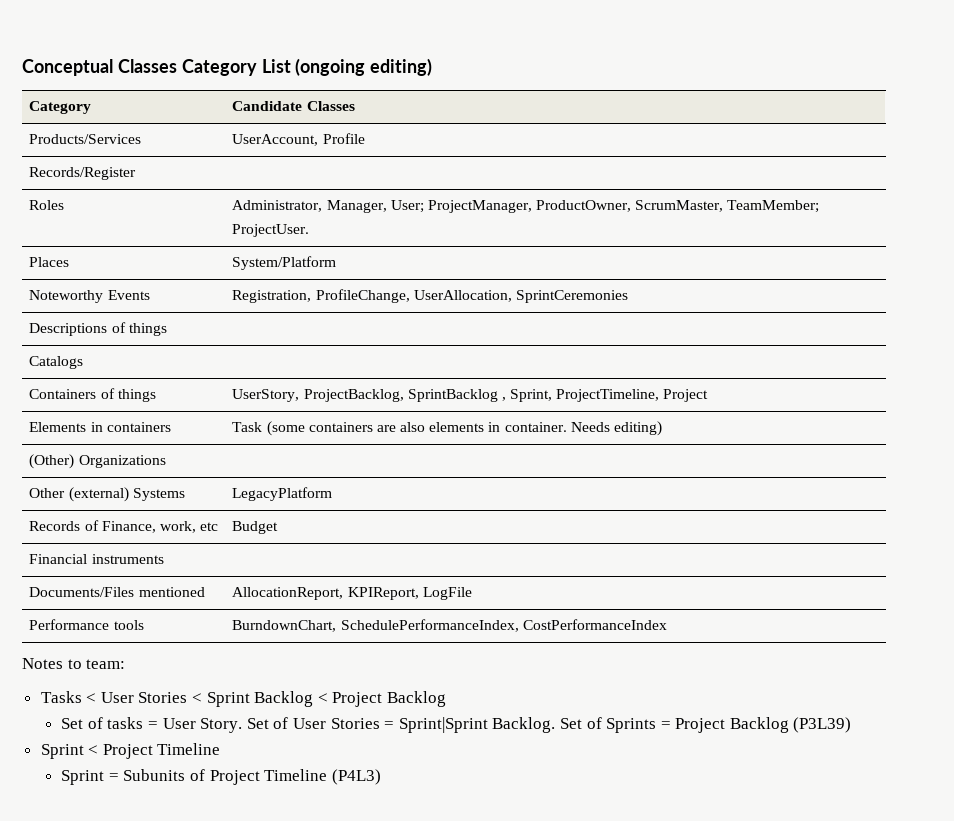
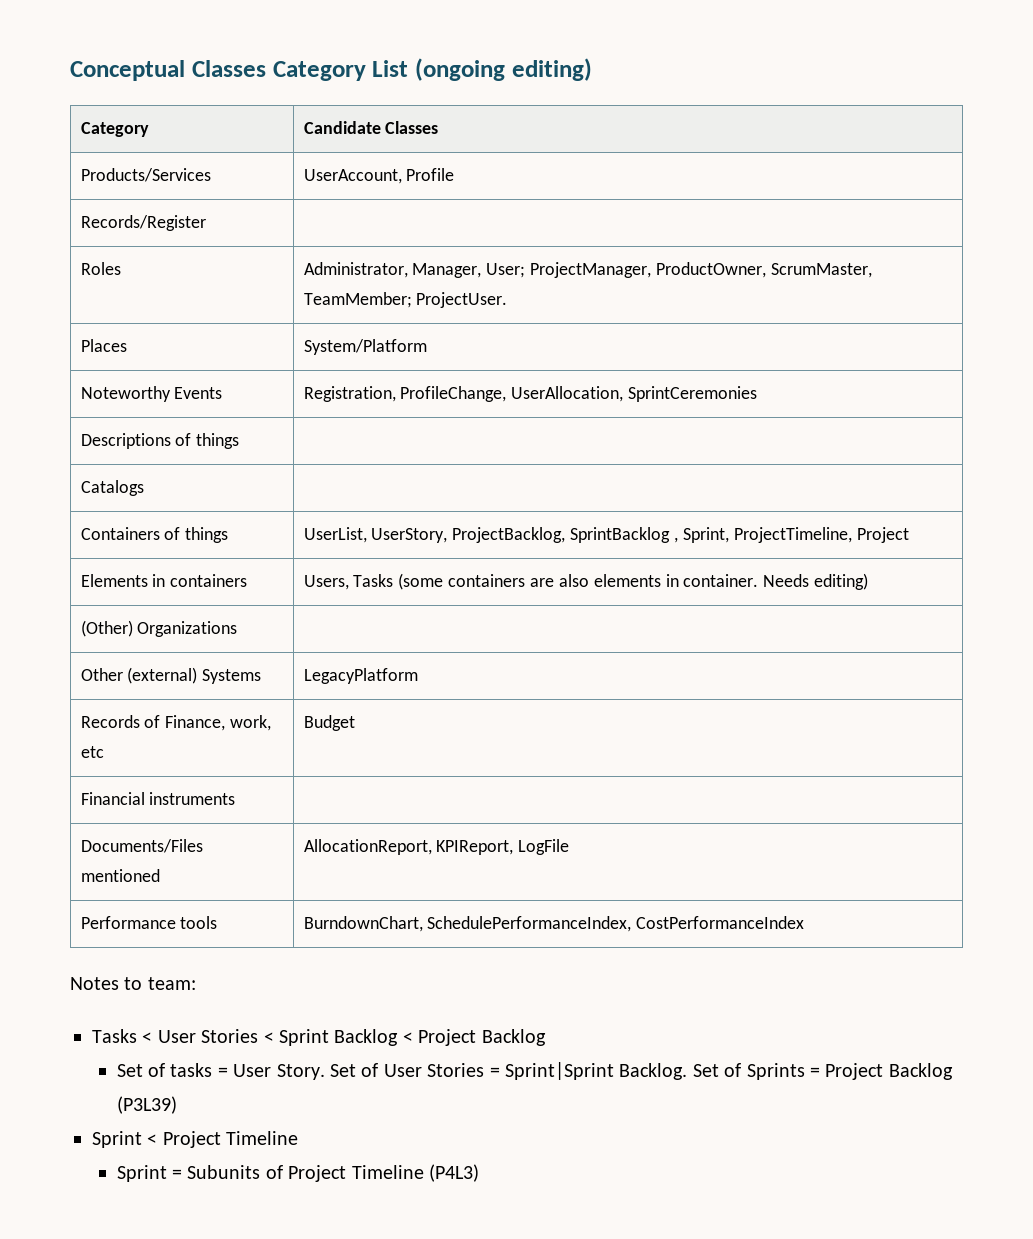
(156, 395) none -> [303,527,367,543] UserList,
[232,422,263,432] Task -> [303,574,394,590] Users, Tasks

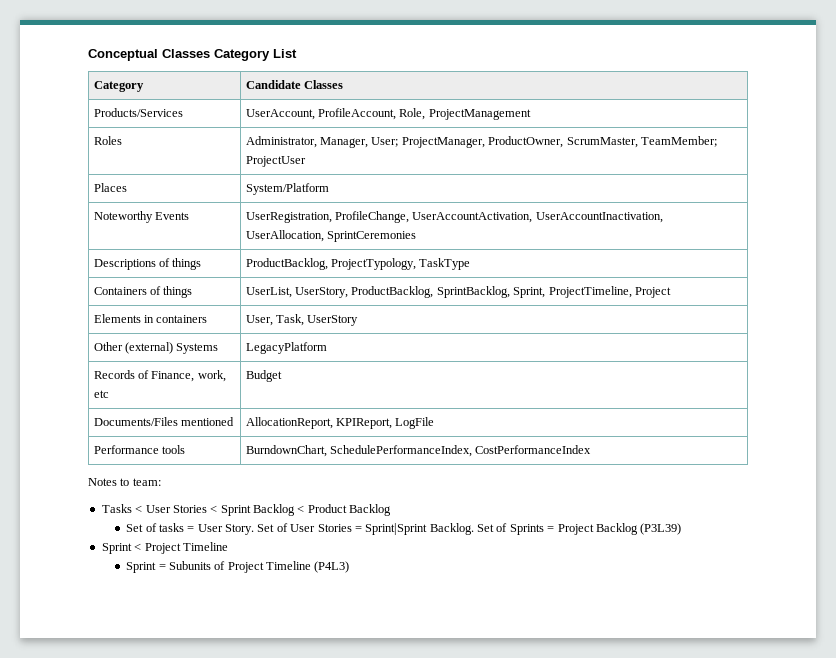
[415,58,592,81] (ongoing editing) -> (297, 53) none
[406,168,455,181] [80,215,206,231] Profile // Records/Register | -> [318,108,531,120] ProfileAccount, Role, ProjectManagement
[416,292,508,308] ProjectUser. -> [245,156,306,167] ProjectUser
[303,386,507,402] Registration, ProfileChange, -> [245,211,663,223] UserRegistration, ProfileChange, UserAccountActivation, UserAccountInactivation,
[80,480,144,496] // Catalogs | -> [245,258,471,270] ProductBacklog, ProjectTypology, TaskType
[452,527,679,543] ProjectBacklog, SprintBacklog , -> [351,286,510,298] ProductBacklog, SprintBacklog,
[303,573,869,590] [80,620,238,637] Users, Tasks (some containers are also elements in container. Needs editing) // (Other) Organizations | -> [245,314,359,326] User, Task, UserStory
[80,792,236,805] // Financial instruments | -> (282, 376) none
[418,1029,477,1046] Project -> [307,504,347,513] Product

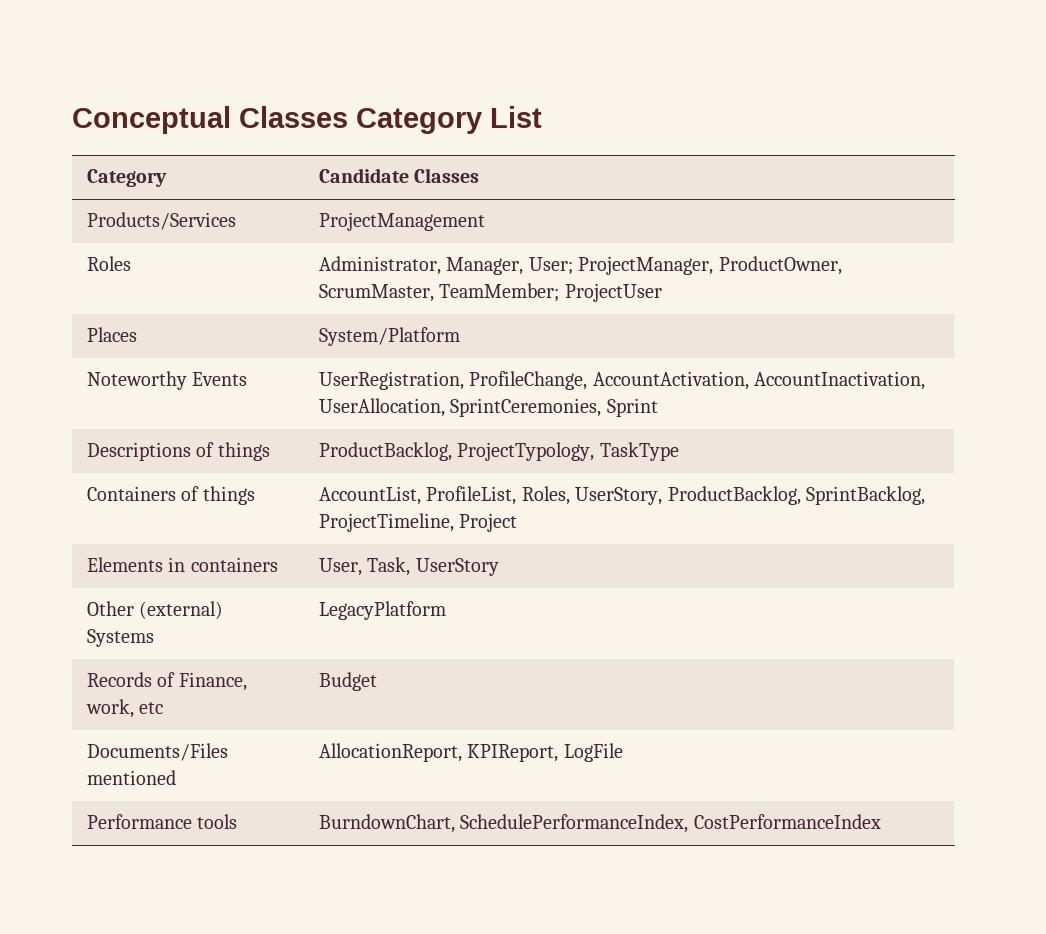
[245,108,426,120] UserAccount, ProfileAccount, Role, -> (236, 221) none
[412,212,663,223] [245,230,417,242] UserAccountActivation, UserAccountInactivation, UserAllocation, SprintCeremonies -> [592,371,926,390] [318,398,658,417] AccountActivation, AccountInactivation, UserAllocation, SprintCeremonies, Sprint
[245,287,292,298] UserList, -> [318,486,570,505] AccountList, ProfileList, Roles,
[513,287,546,298] Sprint, -> (925, 495) none
[88,478,161,486] [101,504,392,516] [126,523,682,535] [101,542,228,554] [126,561,350,573] // Notes to team: // Tasks < User Stories < Sprint Backlog < Product Backlog // Set of tasks = User Story. Set of User Stories = Sprint|Sprint Backlog. Set of Sprints = Project Backlog (P3L39) // Sprint < Project Timeline // Sprint = Subunits of Project Timeline (P4L3) -> (881, 821) none

